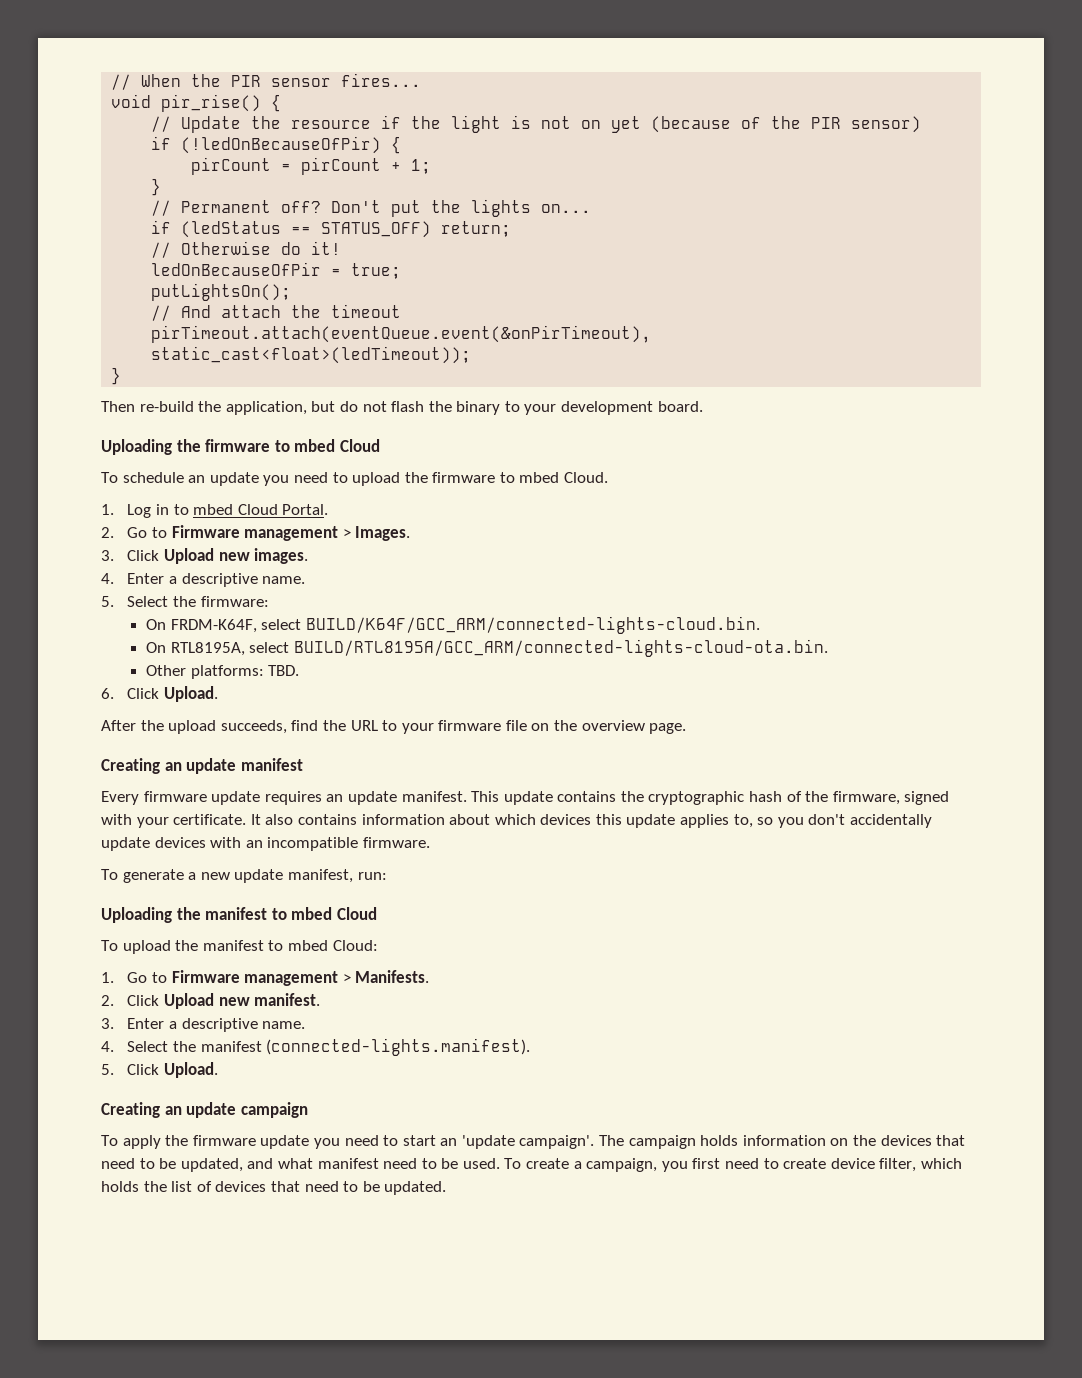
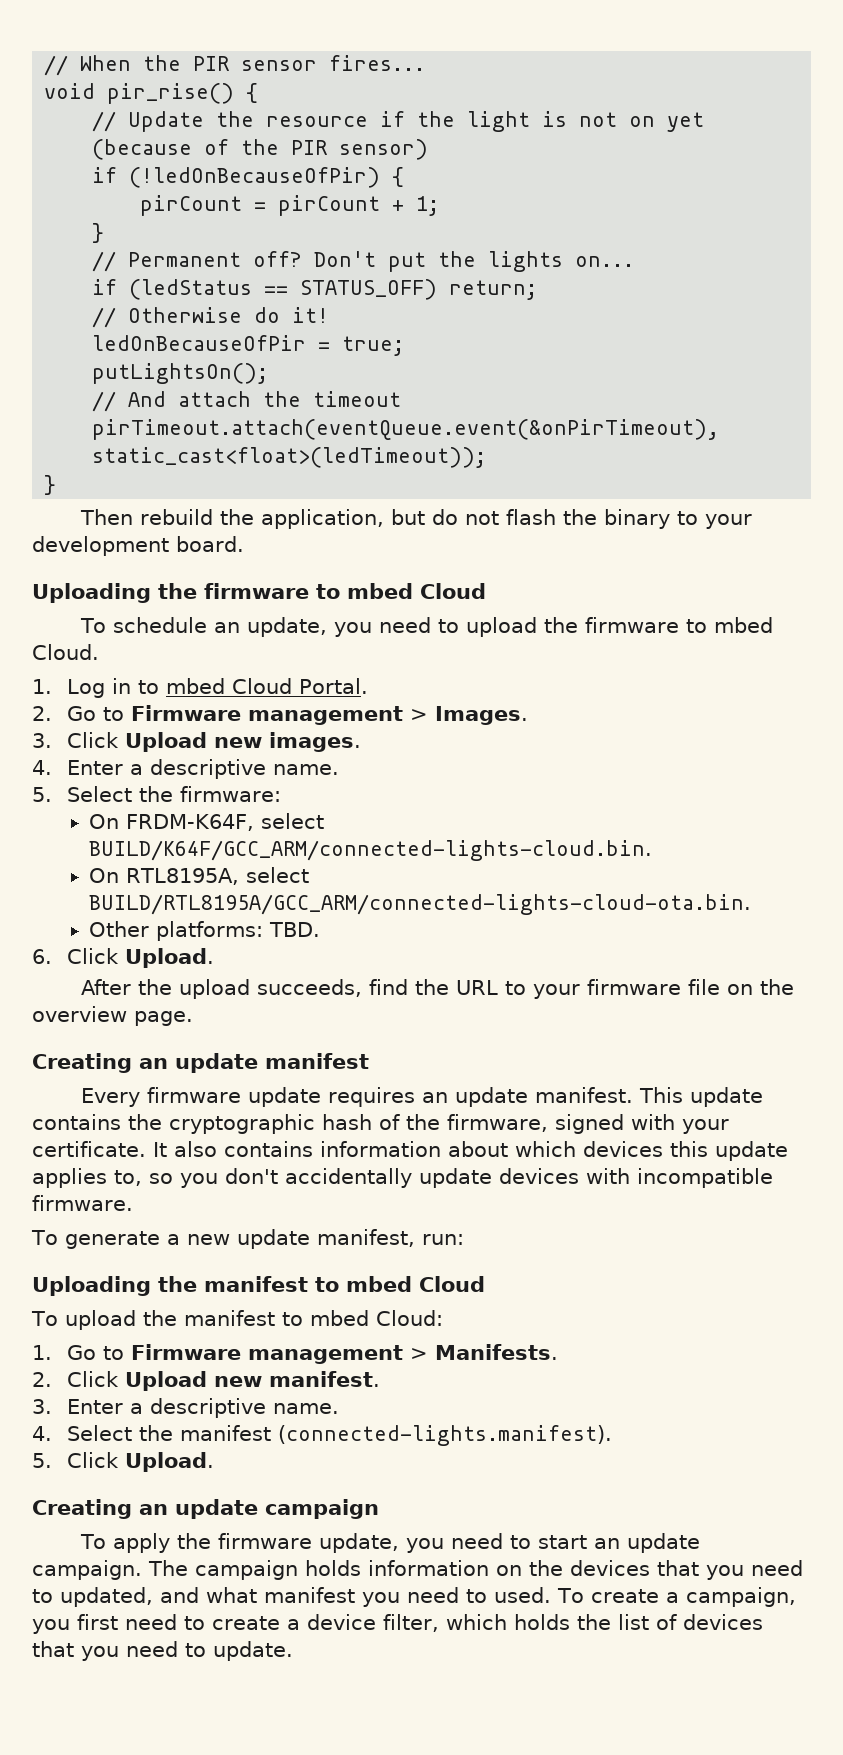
[139,401,194,412] re-build -> [139,509,213,525] rebuild
[209,472,259,486] update -> [247,617,328,637] update,
[245,840,263,848] an -> (630, 1176) none
[260,1135,310,1149] update -> [319,1533,400,1553] update,
[461,1135,595,1149] 'update campaign'. -> [627,1533,701,1553] [32,1560,142,1580] update campaign.
[101,1158,177,1169] need to be -> [706,1560,803,1580] [32,1589,53,1603] you need to
[383,1158,459,1169] need to be -> [362,1587,487,1607] you need to
(827, 1163) none -> [287,1619,300,1630] a
[304,1181,447,1195] need to be updated. -> [81,1641,293,1661] you need to update.

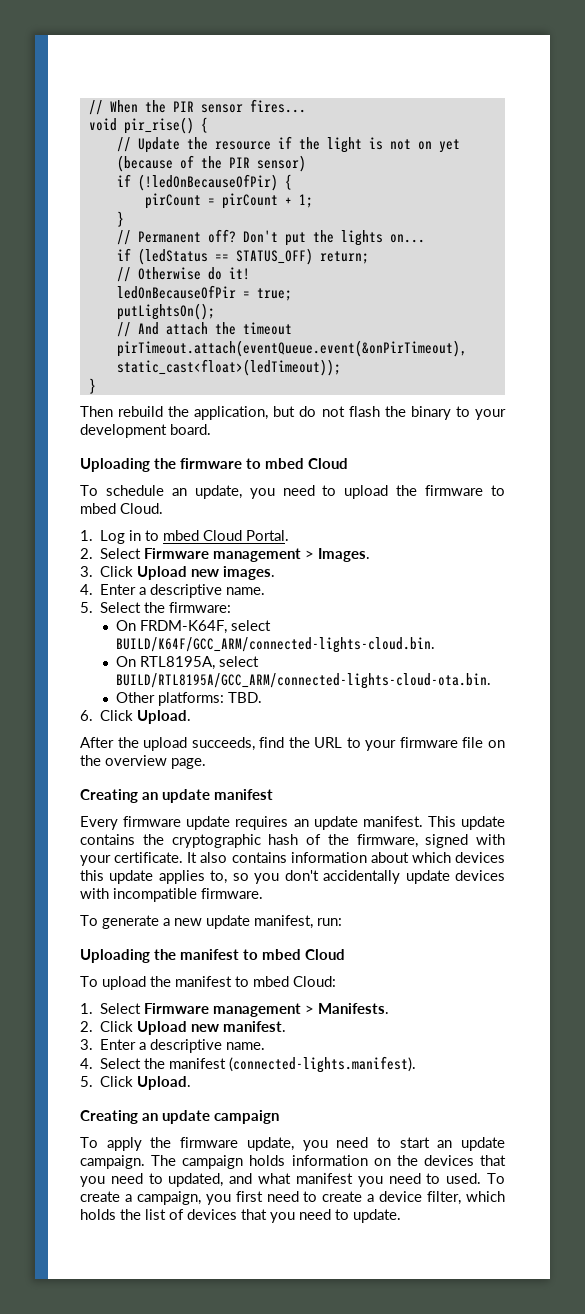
[66,706,124,721] Go to -> [100,548,142,559] Select
[66,1345,124,1360] Go to -> [100,1003,142,1014] Select

